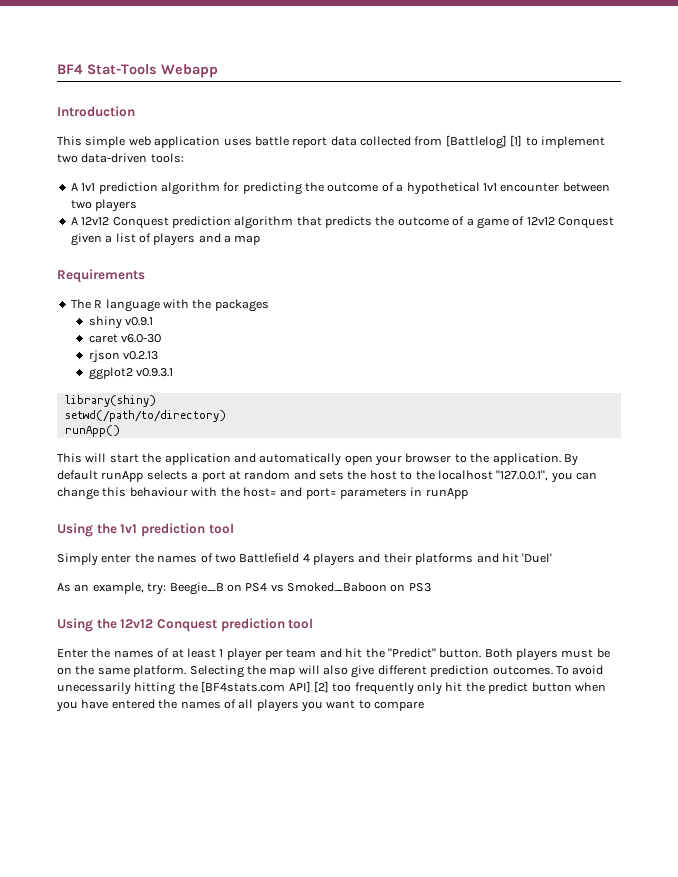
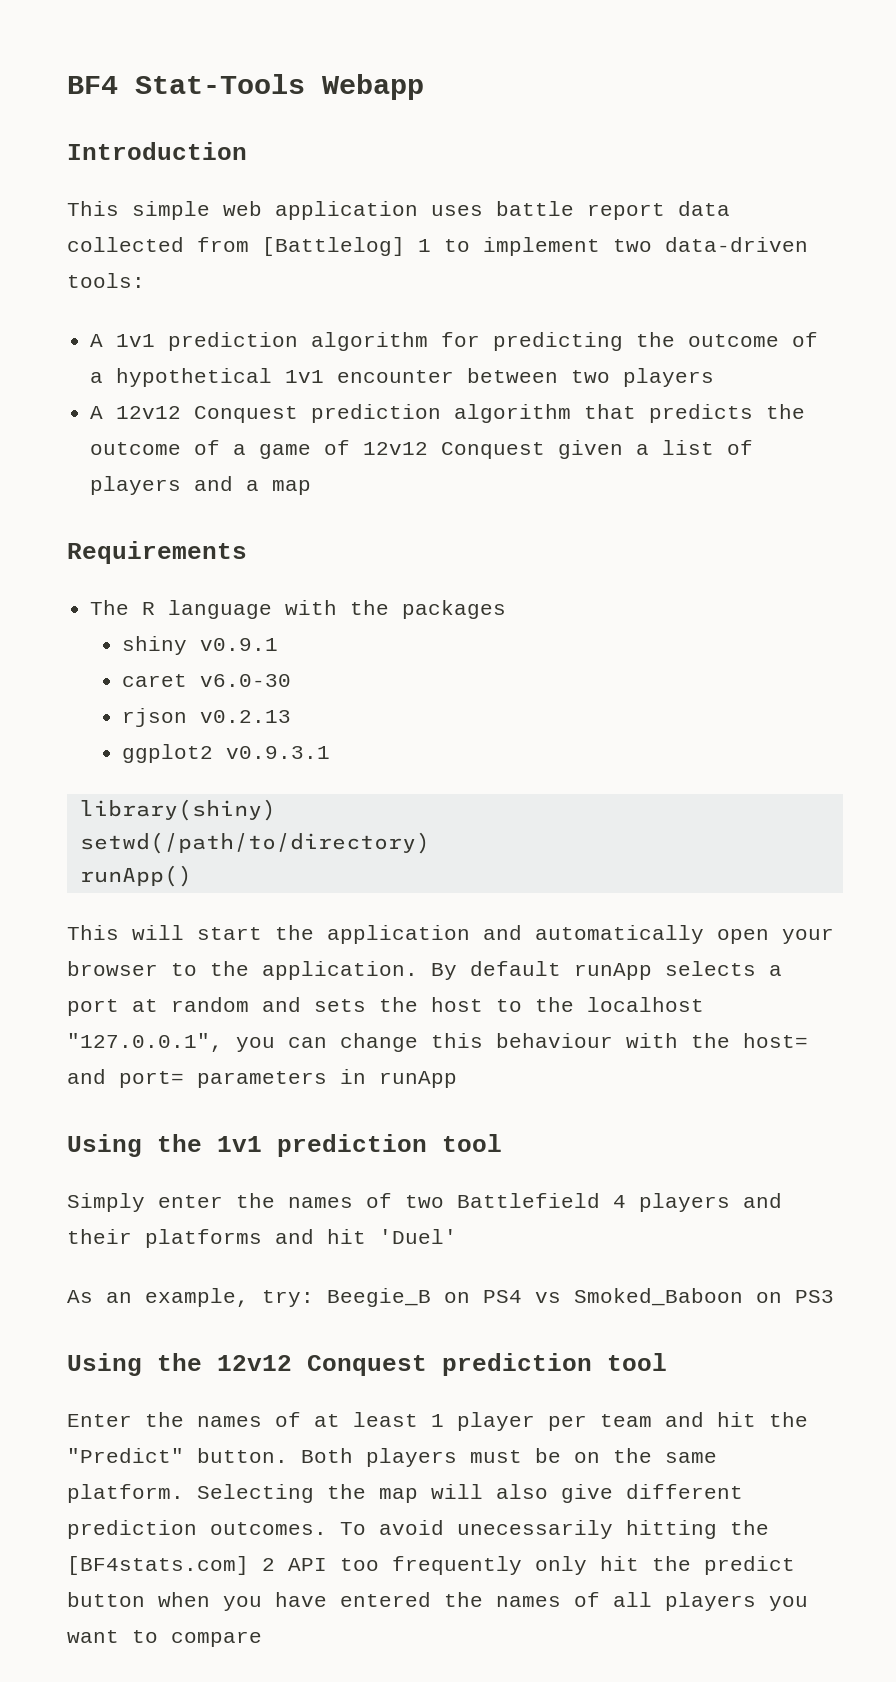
[510,135,523,147] [1] -> [418,239,431,252] 1
[201,681,329,693] [BF4stats.com API] [2] -> [67,1556,327,1575] [BF4stats.com] 2 API

